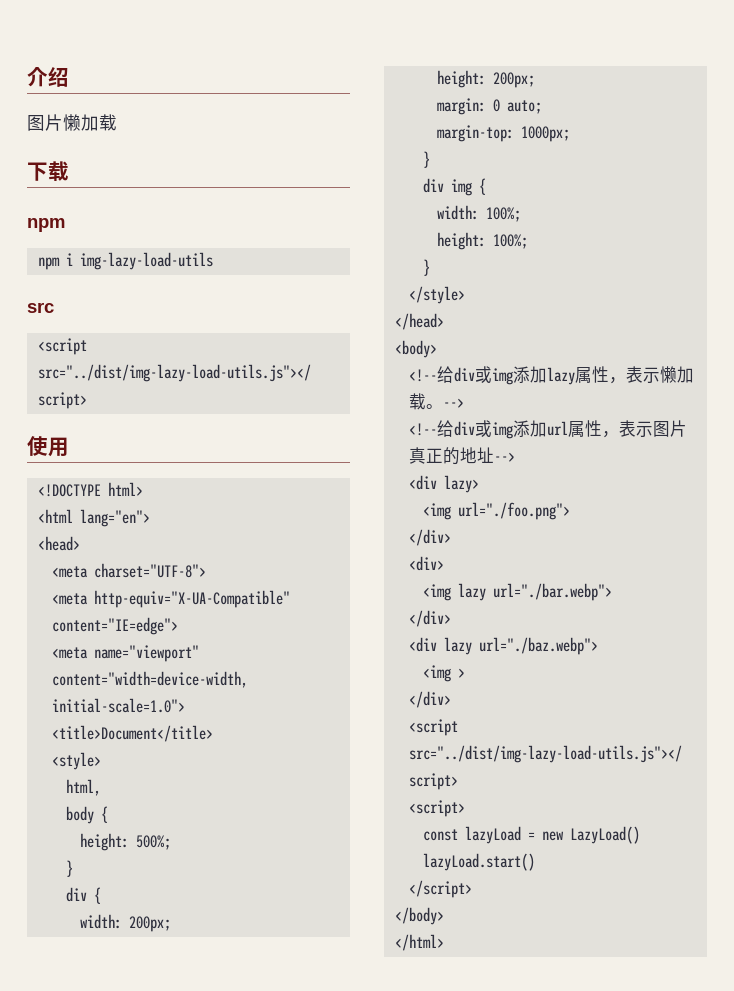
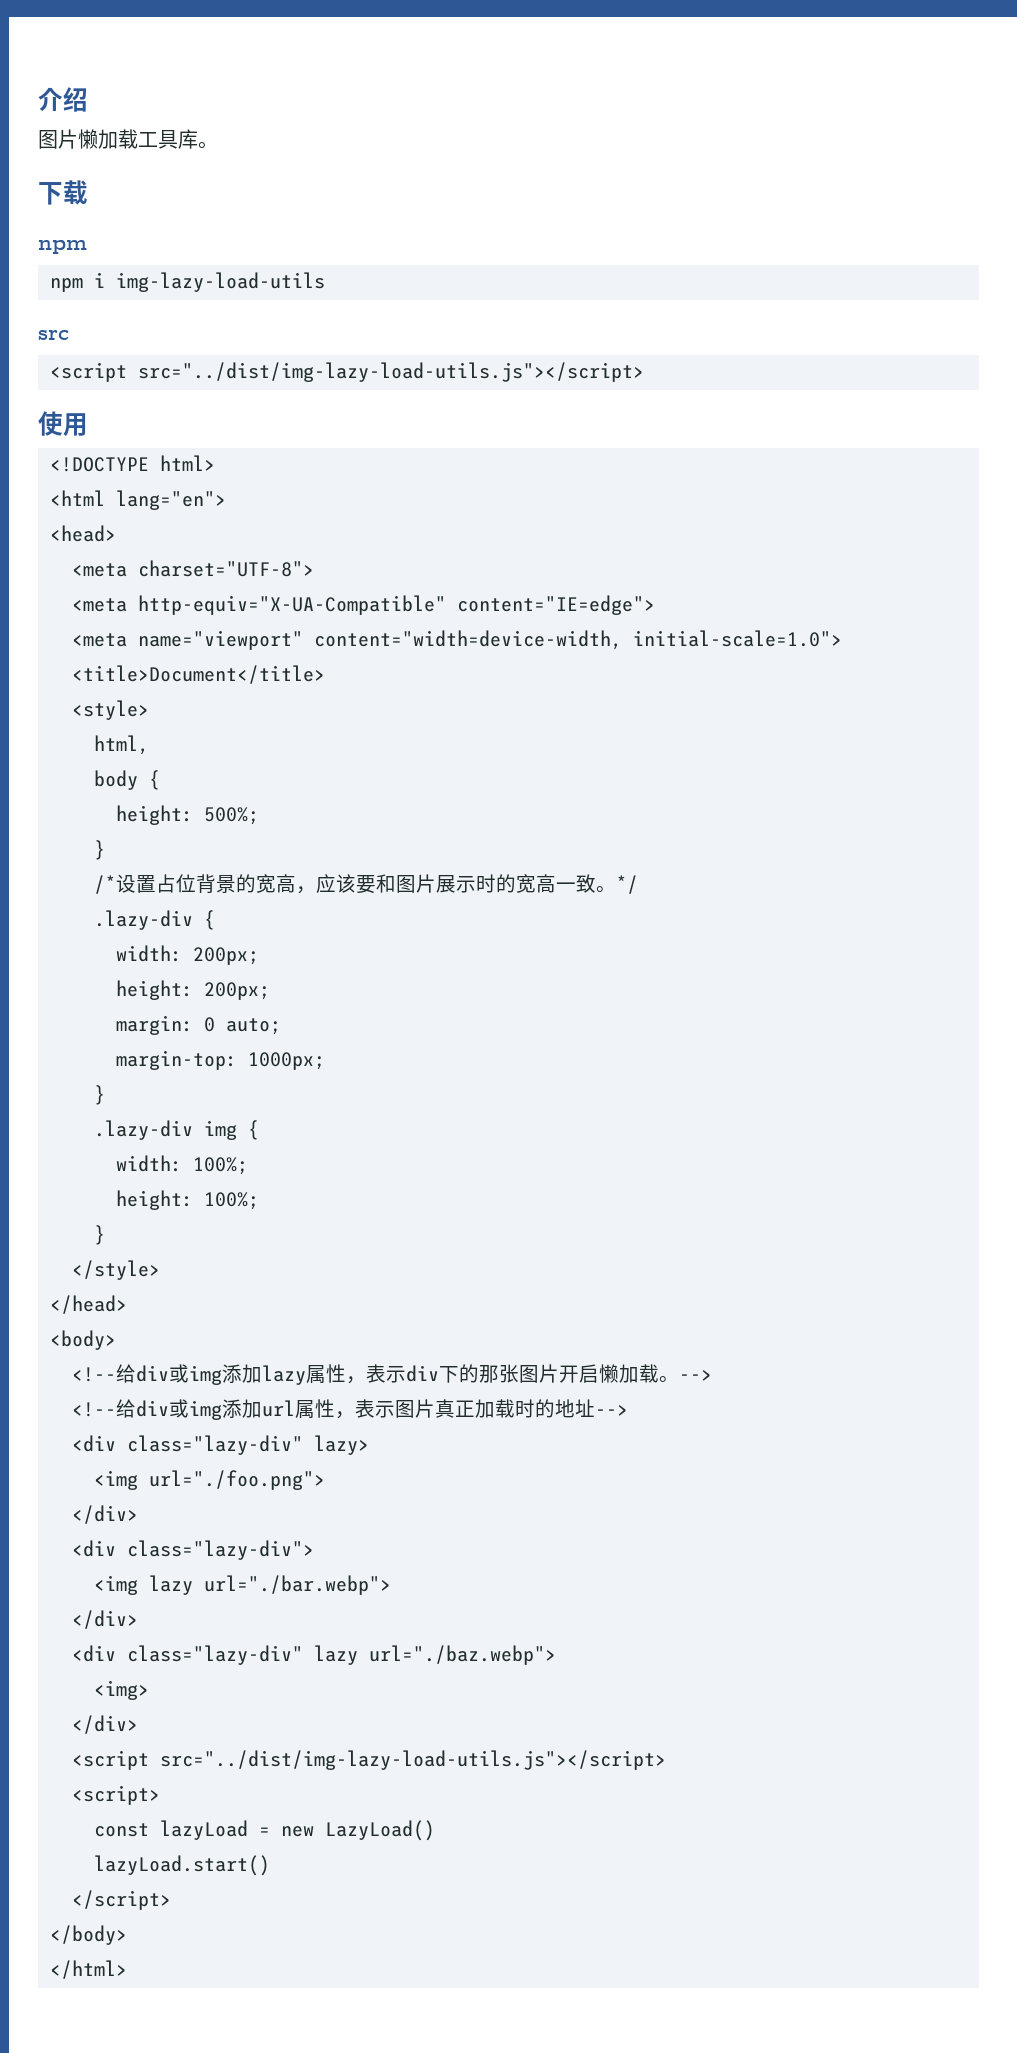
(117, 122) none -> [138,129,218,149] 工具库。
[65,887,87,902] div -> [94,874,638,894] [94,910,193,930] /*设置占位背景的宽高，应该要和图片展示时的宽高一致。*/ // .lazy-div
[422,178,444,193] div -> [94,1120,193,1140] .lazy-div
(660, 375) none -> [406,1364,599,1383] div下的那张图片开启
(443, 455) none -> [475,1399,535,1418] 加载时
(437, 482) none -> [127,1435,303,1455] class="lazy-div"
[408,556,444,571] <div> -> [72,1540,314,1560] <div class="lazy-div">
(437, 644) none -> [127,1645,303,1665] class="lazy-div"
[422,665,465,682] <img > -> [94,1680,149,1700] <img>

